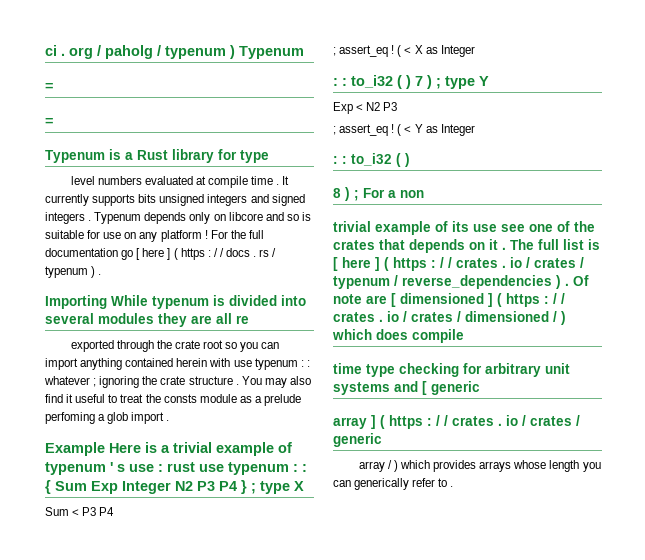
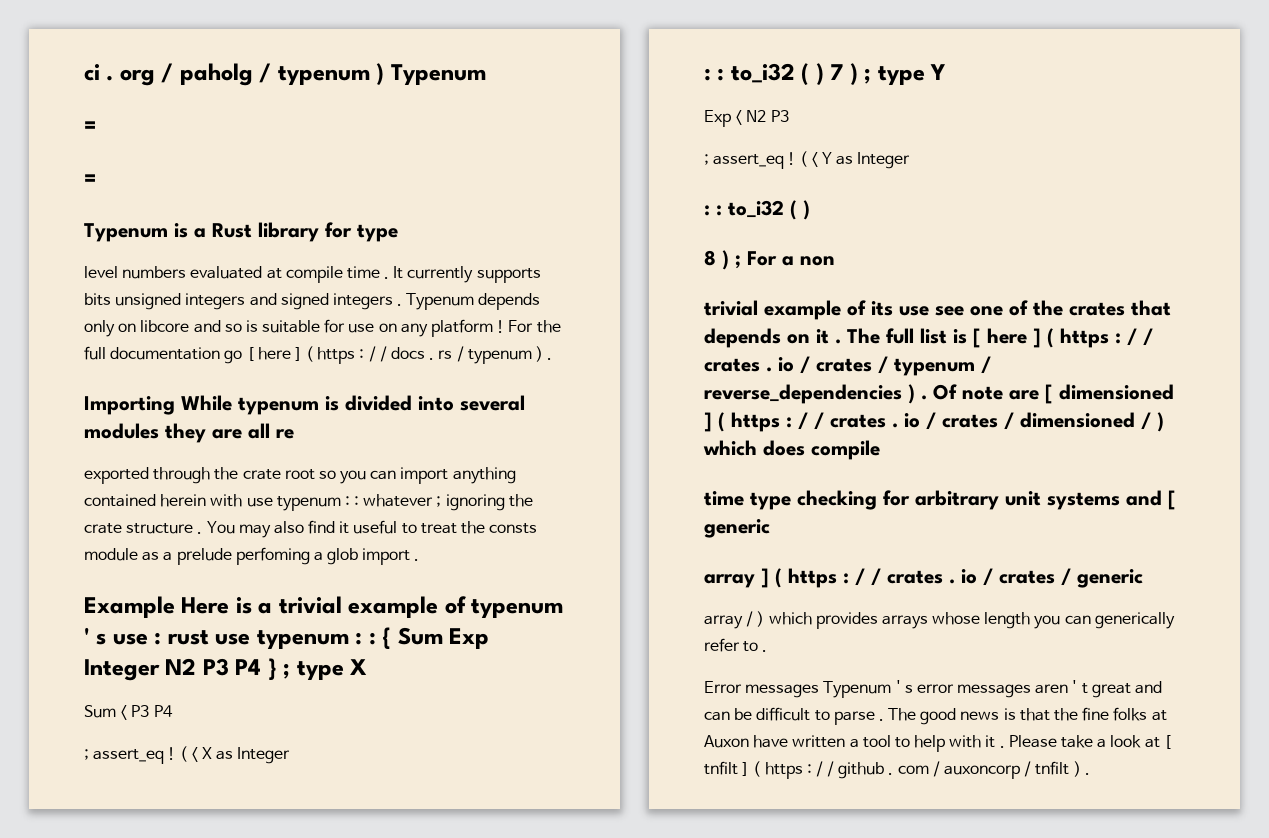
(454, 486) none -> [704,680,1163,698] [704,707,1167,725] [704,735,1171,752] [704,761,1090,779] // Error messages Typenum ' s error messages aren ' t great and can be difficult to parse . The good news is that the fine folks at Auxon have written a tool to help with it . Please take a look at [ tnfilt ] ( https : / / github . com / auxoncorp / tnfilt ) .

